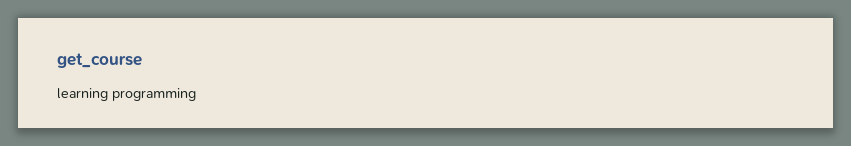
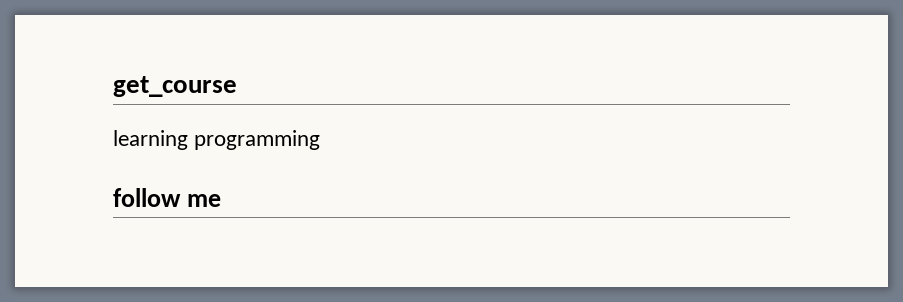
(196, 94) none -> [113,188,221,207] // follow me

